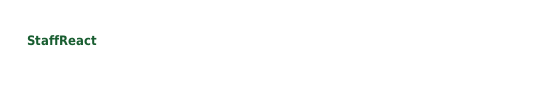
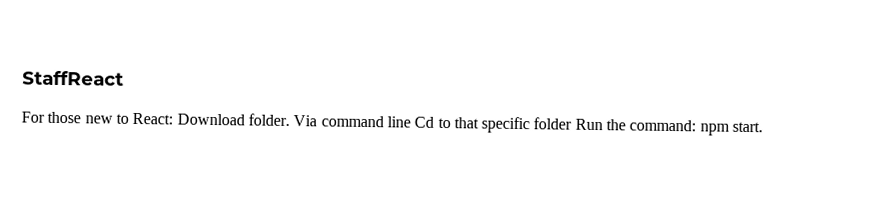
(97, 40) none -> [21,111,764,136] // For those new to React: Download folder. Via command line Cd to that specific folder Run the command: npm start.

